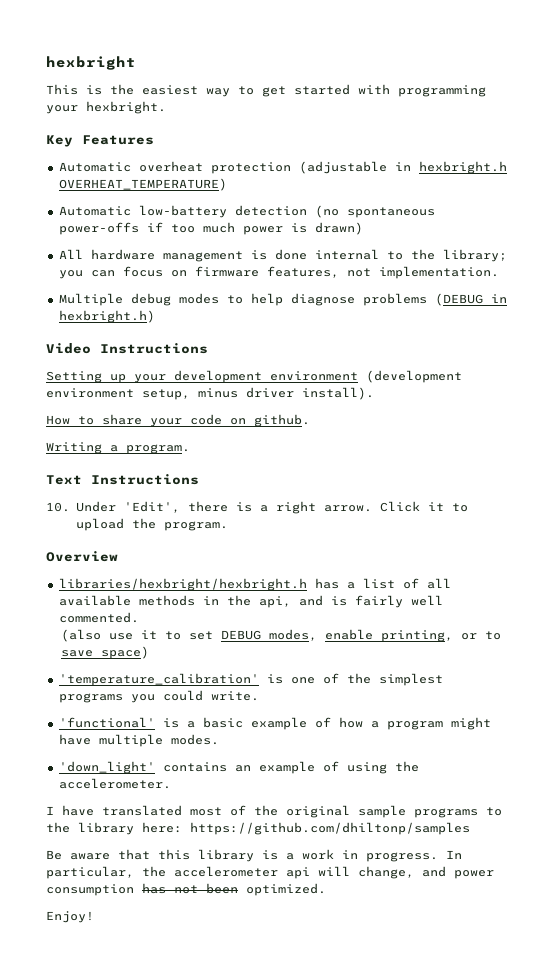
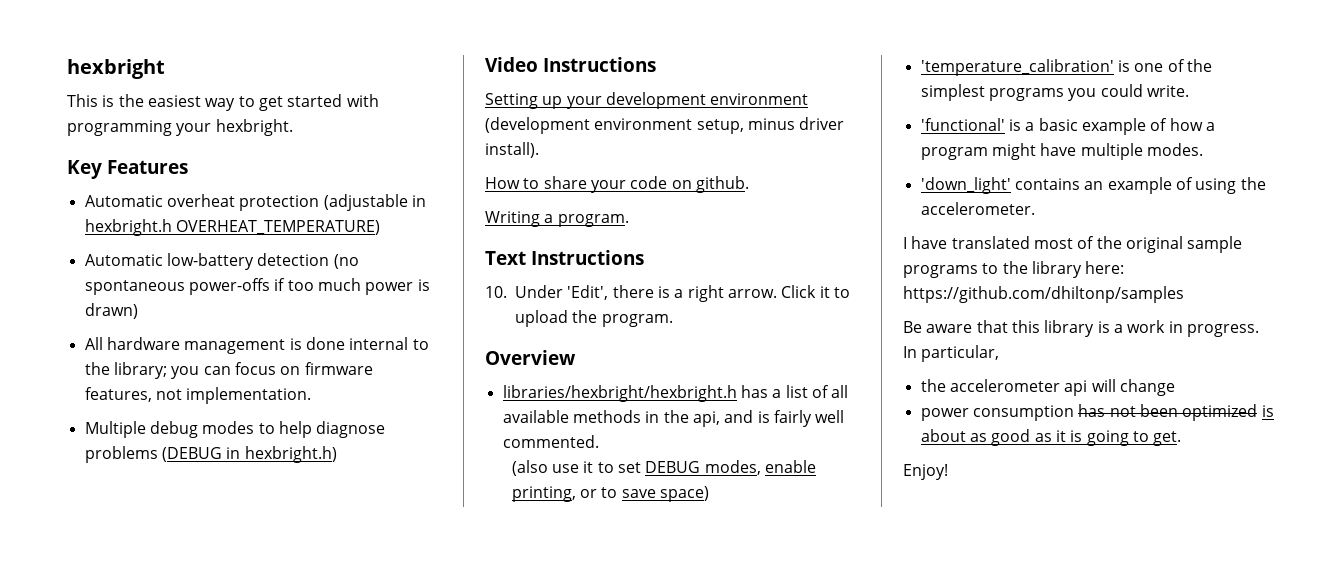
(134, 872) none -> (1000, 353) //
[358,866,446,879] change, and -> [1119,379,1175,396] change //
[246,883,326,896] optimized. -> [1182,404,1274,421] [920,429,1182,446] optimized is about as good as it is going to get.

